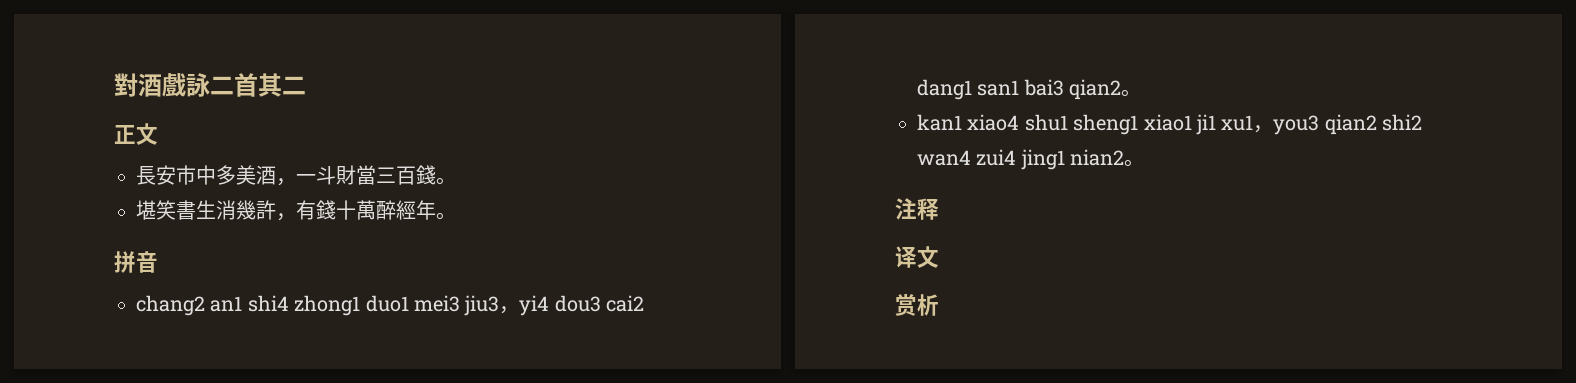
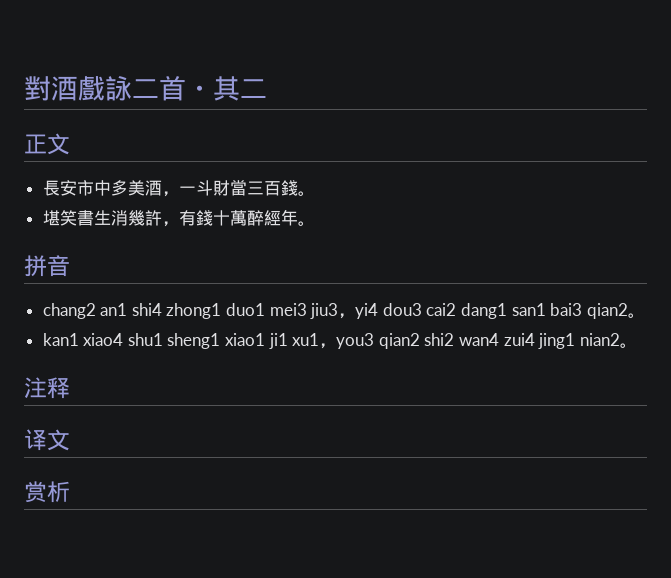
(258, 85) none -> [186,85,213,98] ・

